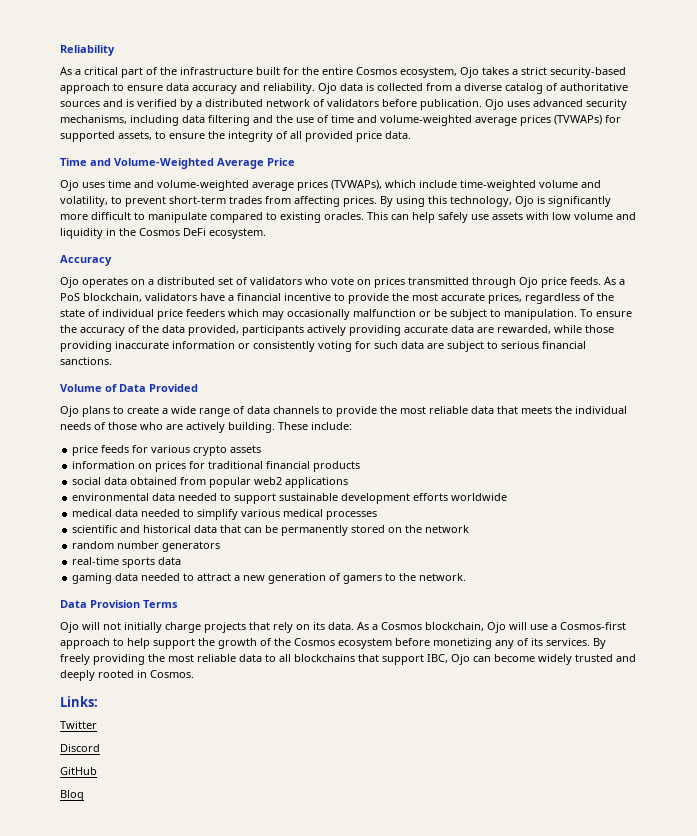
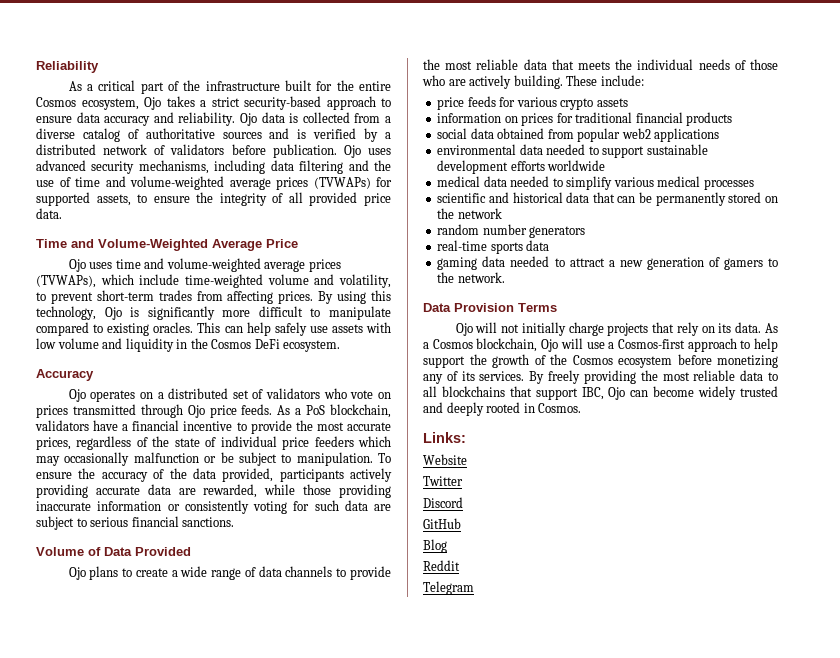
(98, 701) none -> [423,454,467,465] // Website
(84, 795) none -> [423,560,460,571] [423,581,474,595] // Reddit // Telegram

